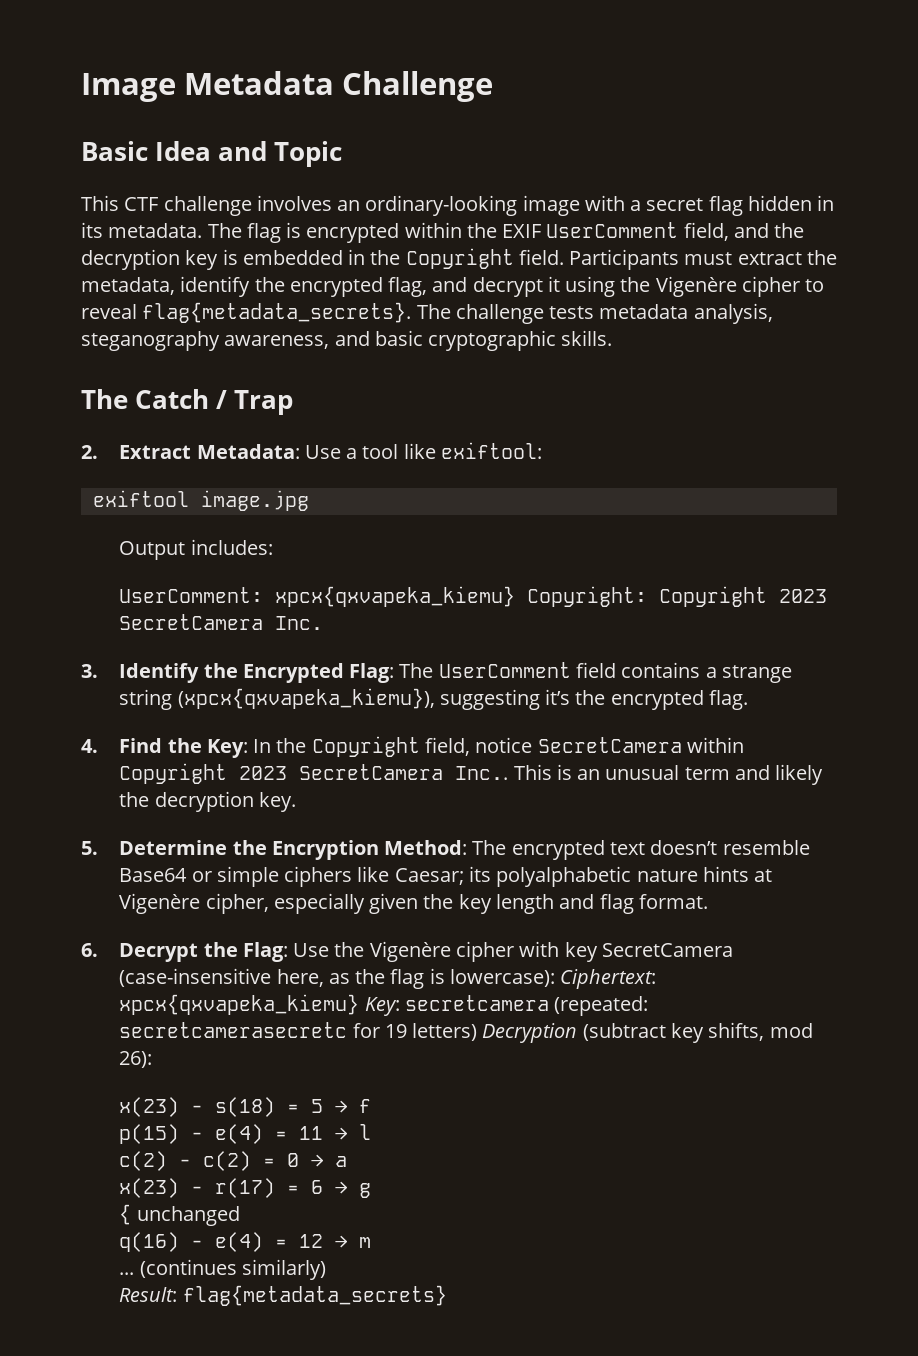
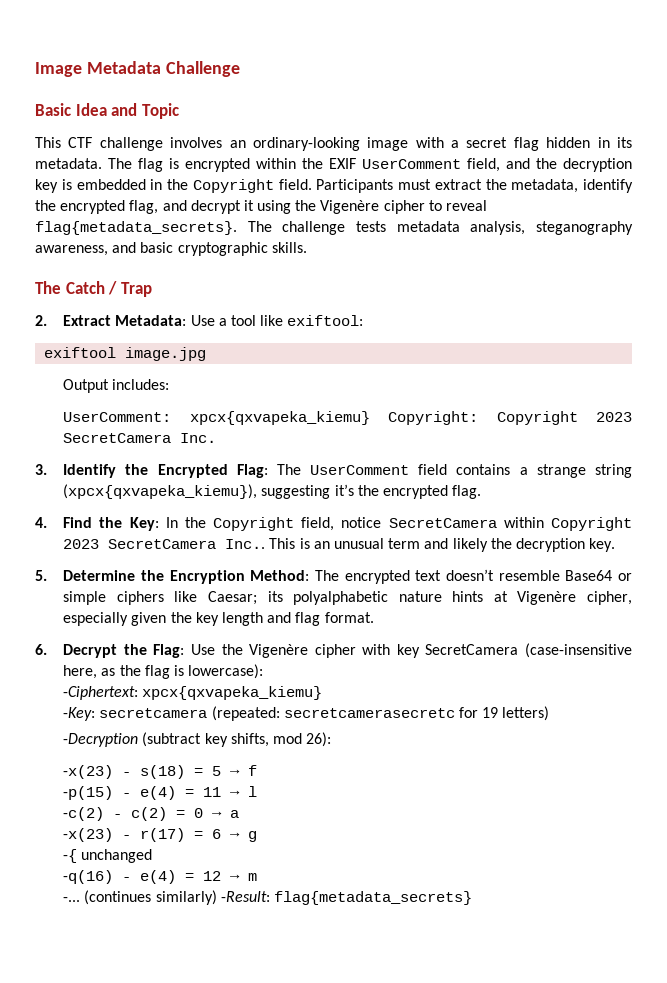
[560,969,657,989] [119,994,400,1016] Ciphertext: xpcx{qxvapeka_kiemu} Key: -> [63,686,323,700] [63,707,96,721] // -Ciphertext: xpcx{qxvapeka_kiemu} // -Key:
[482,1023,578,1043] Decryption -> [63,733,139,747] // -Decryption
[119,1097,180,1117] x(23) -> [63,765,114,779] -x(23)
[119,1124,180,1144] p(15) -> [63,786,114,800] -p(15)
[119,1151,168,1171] c(2) -> [63,807,105,821] -c(2)
[119,1178,180,1198] x(23) -> [63,828,114,842] -x(23)
[119,1204,132,1225] { -> [63,849,78,863] -{
[119,1232,180,1252] q(16) -> [63,870,114,884] -q(16)
[119,1272,135,1275] ... -> [63,897,81,902] -...
[119,1287,178,1302] // Result: -> [220,891,270,902] -Result:

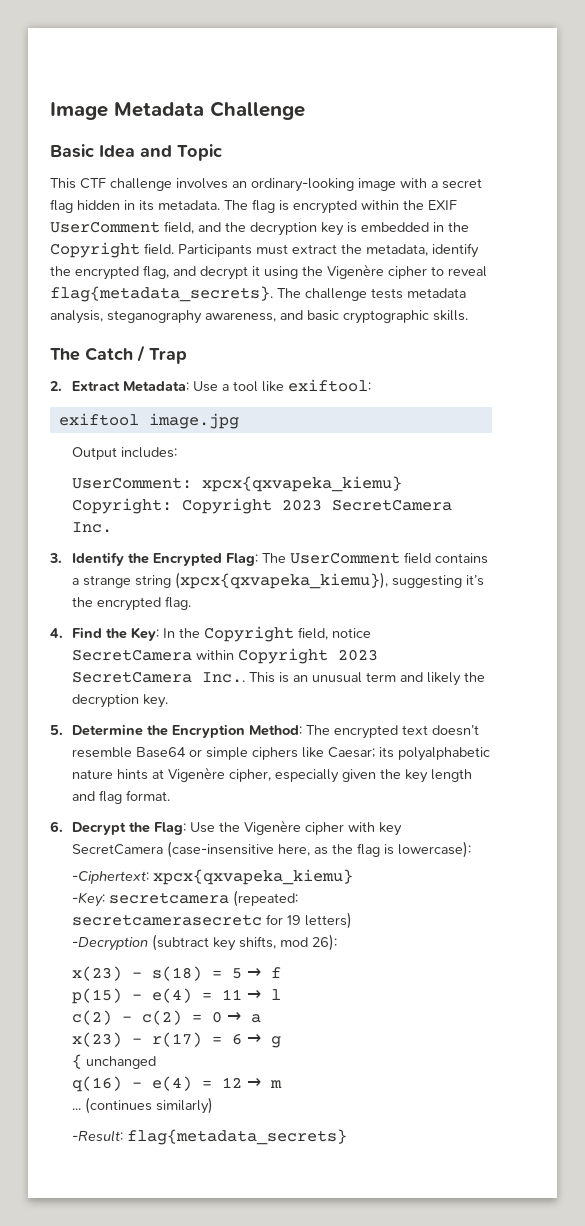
[63,765,114,779] -x(23) -> [72,966,123,981] x(23)
[63,786,114,800] -p(15) -> [72,988,123,1004] p(15)
[63,807,105,821] -c(2) -> [72,1010,113,1025] c(2)
[63,828,114,842] -x(23) -> [72,1032,123,1047] x(23)
[63,849,78,863] -{ -> [72,1054,83,1069] {
[63,870,114,884] -q(16) -> [72,1076,123,1092] q(16)
[63,897,81,902] -... -> [72,1108,82,1110] ...
(217, 897) none -> (214, 1105) //

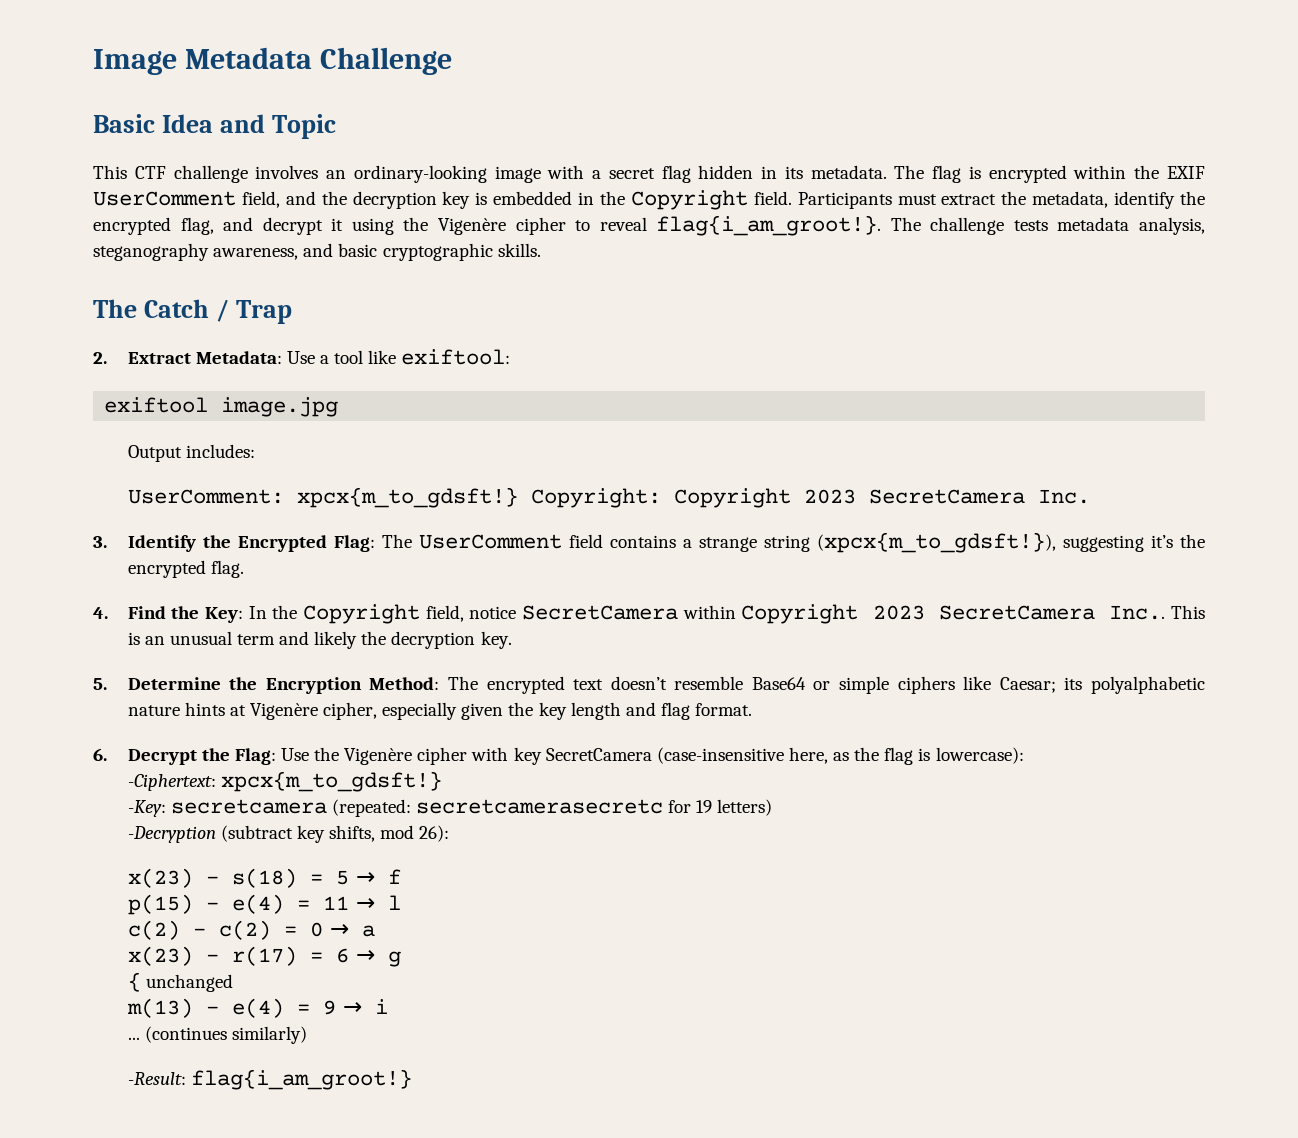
[50,286,273,302] flag{metadata_secrets}. -> [656,215,882,236] flag{i_am_groot!}.
[202,476,403,492] xpcx{qxvapeka_kiemu} -> [296,487,518,508] xpcx{m_to_gdsft!}
[175,572,389,589] (xpcx{qxvapeka_kiemu}), -> [816,532,1056,553] (xpcx{m_to_gdsft!}),
[153,869,354,885] xpcx{qxvapeka_kiemu} -> [220,771,442,792] xpcx{m_to_gdsft!}
[72,1076,283,1092] q(16) - e(4) = 12 → m -> [126,998,388,1018] m(13) - e(4) = 9 → i
[127,1129,348,1145] flag{metadata_secrets} -> [190,1069,412,1090] flag{i_am_groot!}

